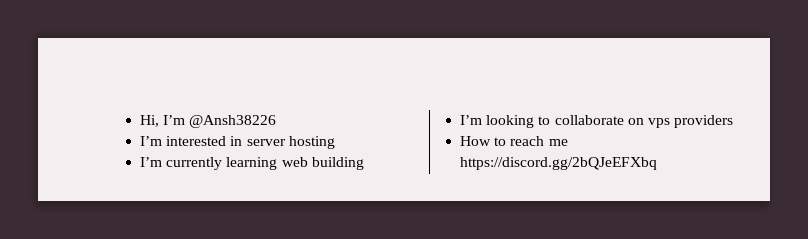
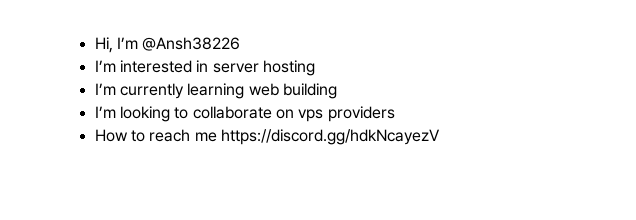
[460,157,658,170] https://discord.gg/2bQJeEFXbq -> [220,129,440,145] https://discord.gg/hdkNcayezV

